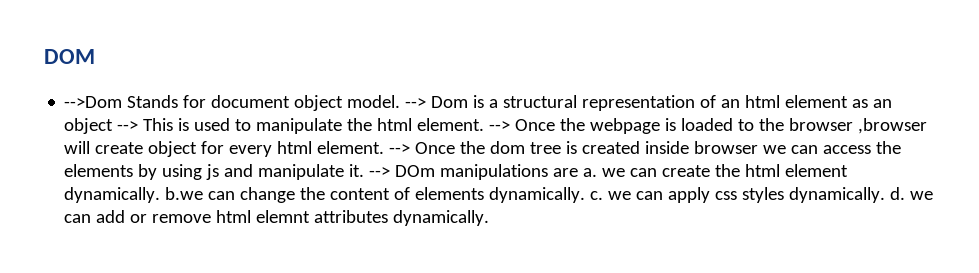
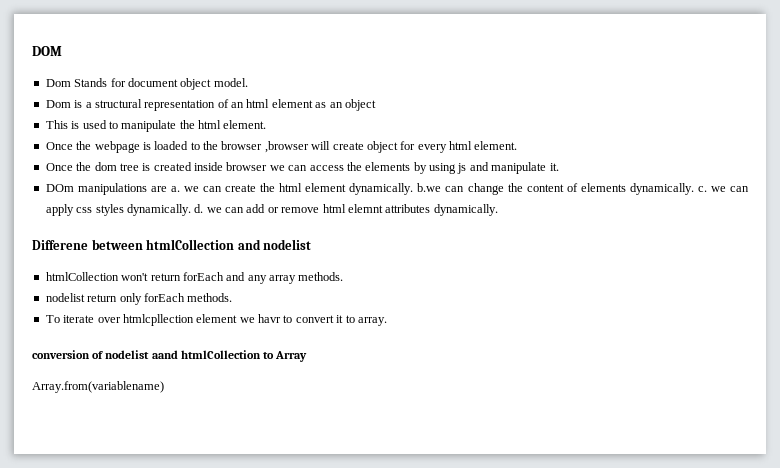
[64,96,123,108] -->Dom -> [45,79,71,87] Dom
[405,98,427,108] --> -> (248, 82) //
[117,121,139,131] --> -> (376, 105) //
[489,121,511,131] --> -> (267, 124) //
[389,144,411,154] --> -> (518, 145) //
[369,167,391,177] --> -> (559, 167) //
(490, 218) none -> [32,239,312,250] [45,272,344,284] [45,293,233,305] [45,314,387,326] [32,350,308,362] [32,381,164,393] // Differene between htmlCollection and nodelist // htmlCollection won't return forEach and any array methods. // nodelist return only forEach methods. // To iterate over htmlcpllection element we havr to convert it to array. // conversion of nodelist aand htmlCollection to Array // Array.from(variablename)

